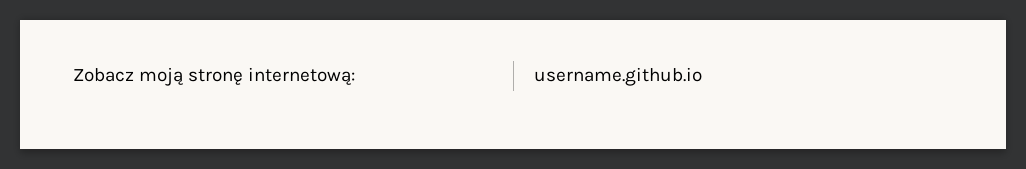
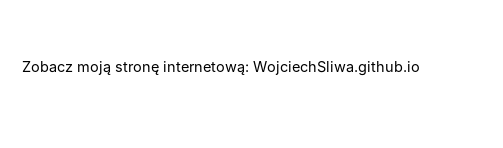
[534,67,702,86] username.github.io -> [253,61,420,76] WojciechSliwa.github.io

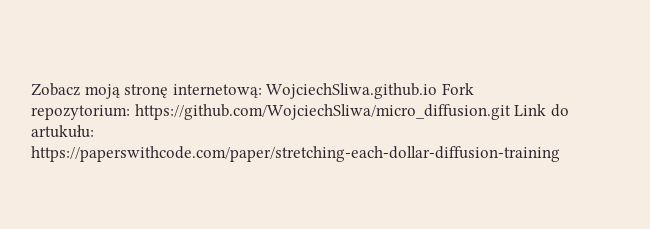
(420, 68) none -> [441,83,474,95] [31,104,569,120] [31,125,94,138] [31,146,560,162] Fork repozytorium: https://github.com/WojciechSliwa/micro_diffusion.git Link do artukułu: https://paperswithcode.com/paper/stretching-each-dollar-diffusion-training

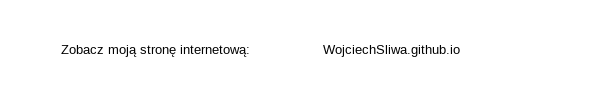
[441,83,474,95] [31,104,569,120] [31,125,94,138] [31,146,560,162] Fork repozytorium: https://github.com/WojciechSliwa/micro_diffusion.git Link do artukułu: https://paperswithcode.com/paper/stretching-each-dollar-diffusion-training -> (460, 51) none

